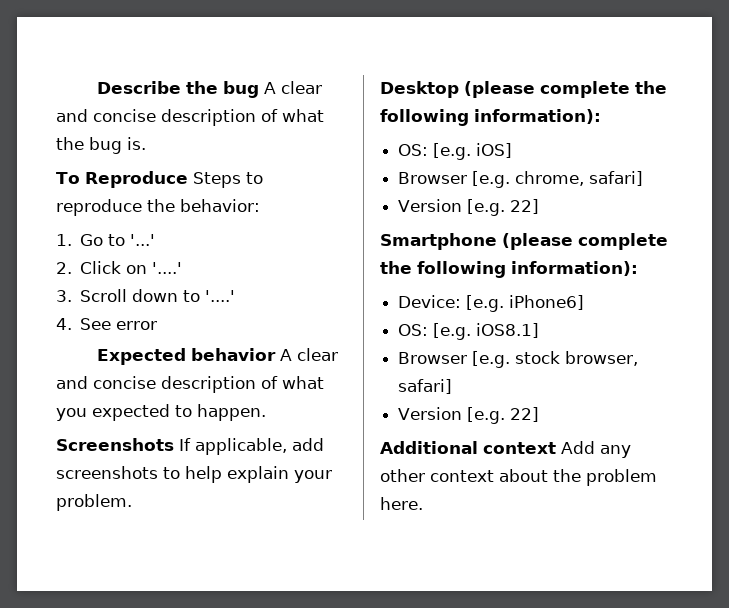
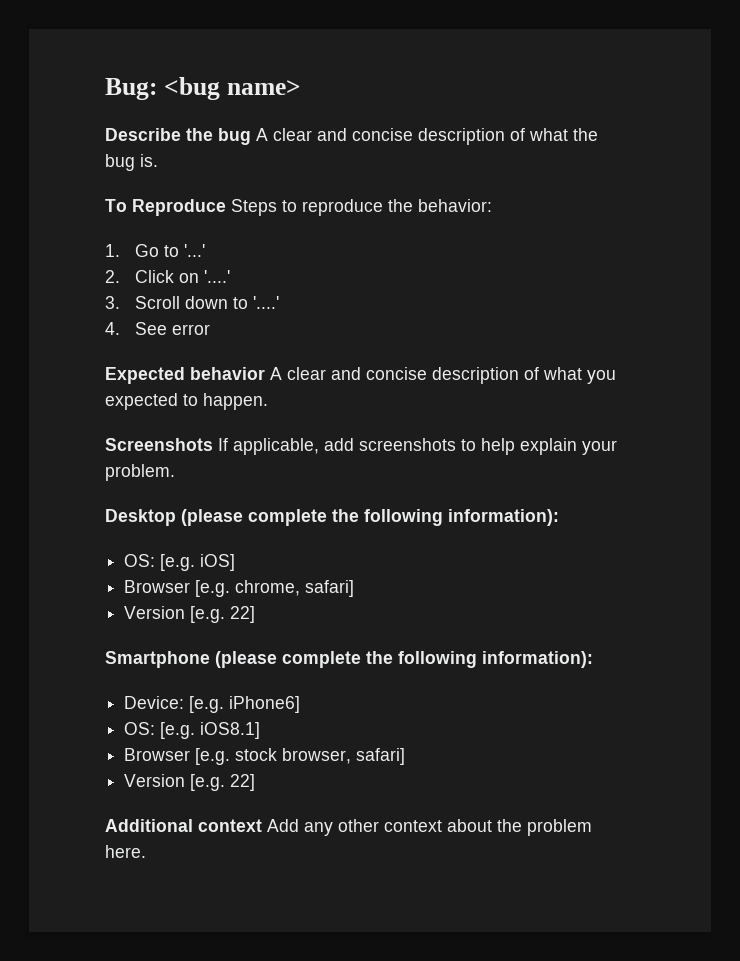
(97, 87) none -> [105,77,301,100] Bug: <bug name> //

